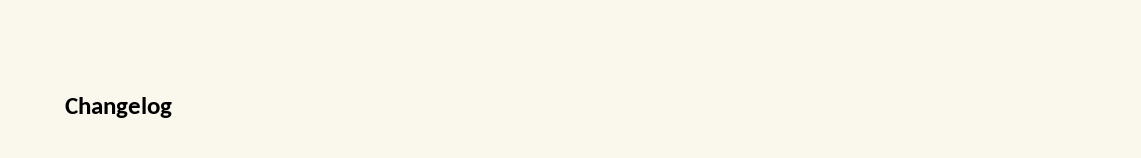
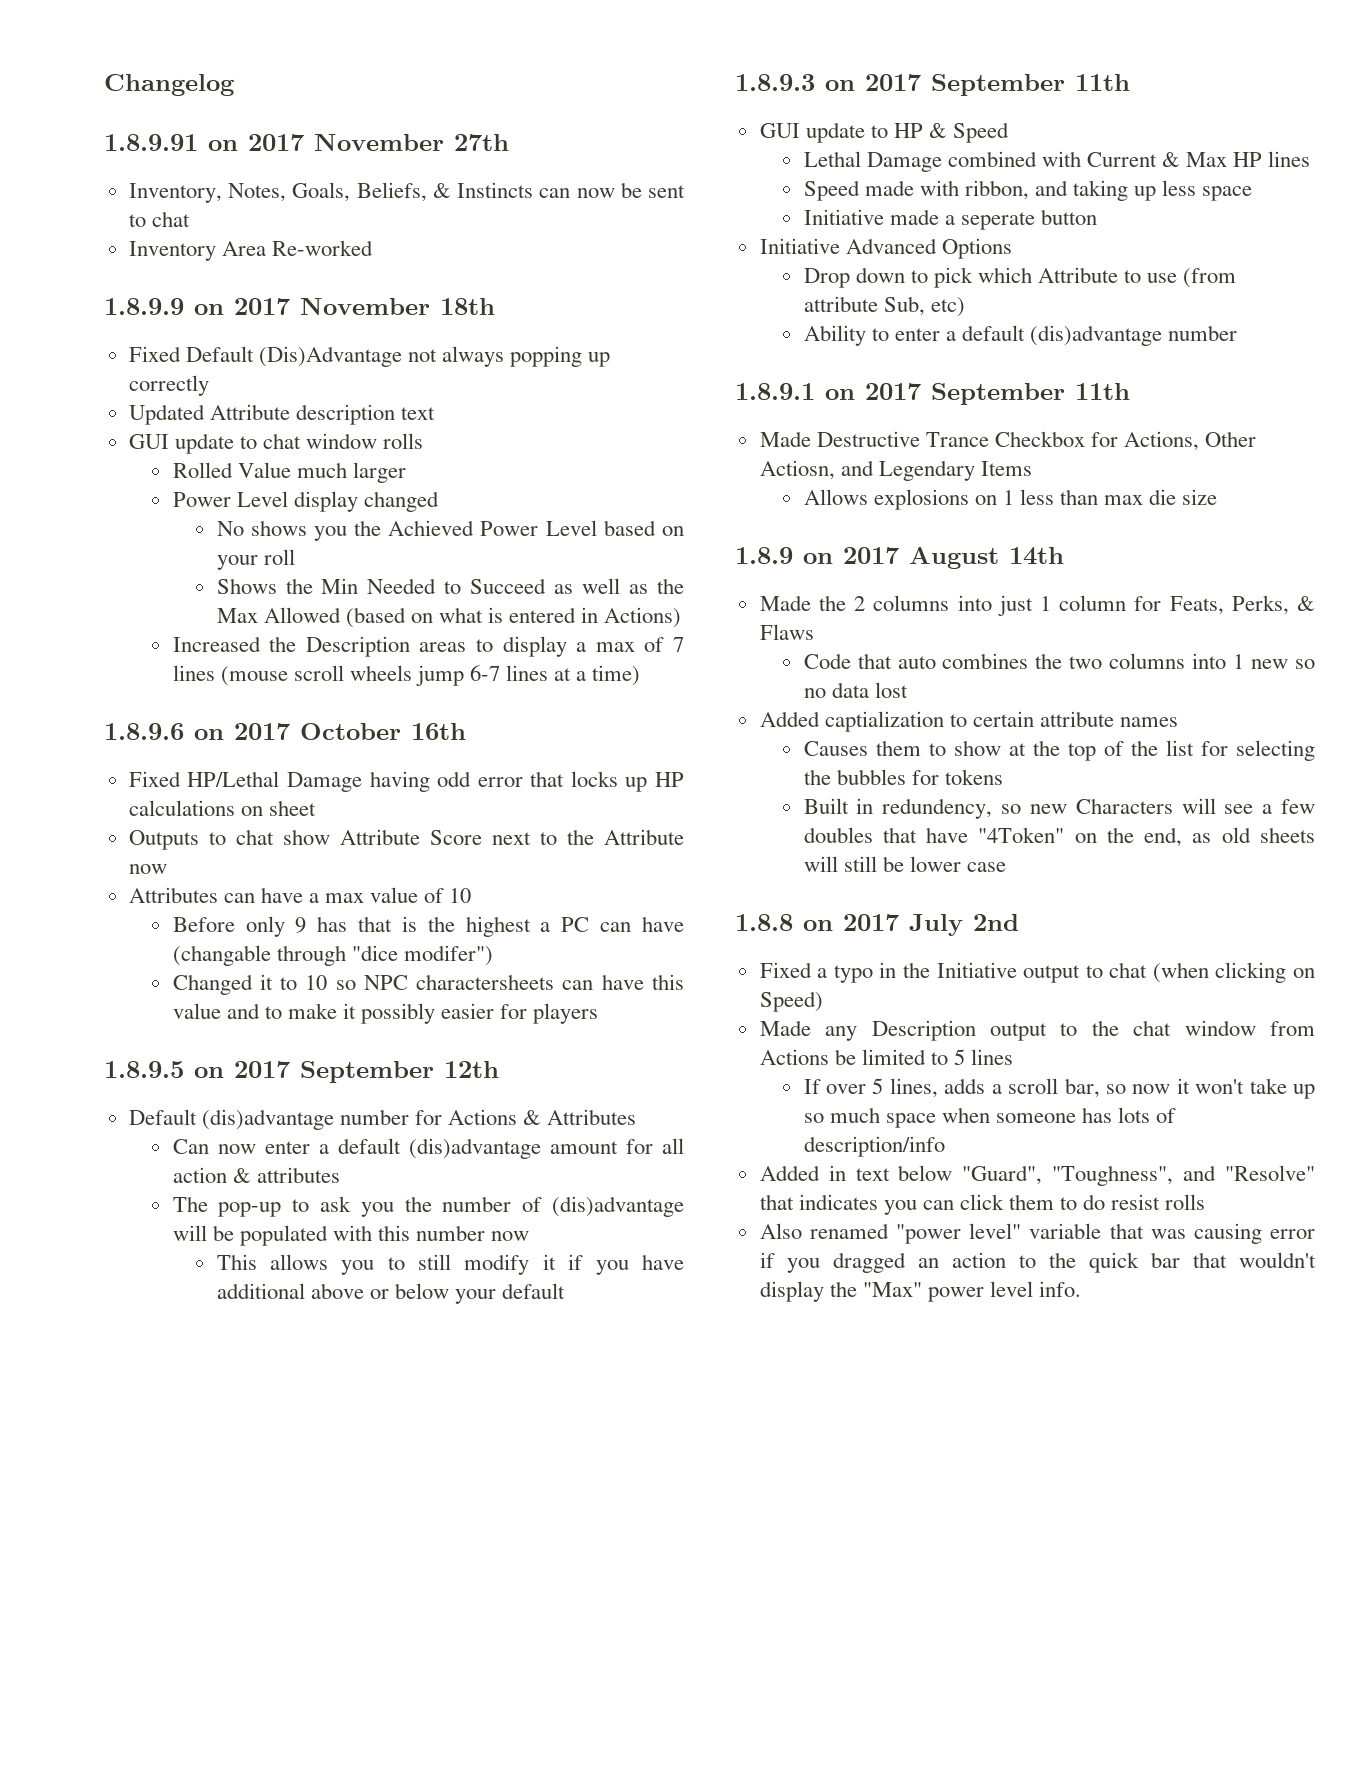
(172, 107) none -> [104,134,509,151] [128,182,685,203] [128,211,190,227] [128,240,373,261] [104,298,495,315] [128,346,611,367] [128,375,209,396] [128,404,435,425] [128,433,424,454] [172,462,406,483] [172,491,439,512] [216,520,684,541] [216,549,295,570] [216,578,684,594] [216,607,682,628] [172,636,684,657] [172,665,641,686] [104,723,466,740] [128,771,684,792] [128,800,316,816] [128,829,684,850] [128,864,167,874] [128,887,472,903] [172,916,684,937] [172,945,493,966] [172,974,684,995] [172,1003,599,1024] [104,1061,499,1083] [128,1109,637,1130] [172,1138,684,1159] [172,1167,340,1183] [172,1196,684,1217] [172,1225,530,1246] [216,1254,684,1275] [216,1283,565,1304] [735,74,1130,96] [759,122,1010,143] [803,151,1311,172] [803,180,1253,201] [803,209,1097,230] [759,238,1012,259] [803,267,1237,288] [803,296,965,317] [803,325,1238,346] [735,383,1130,405] [759,431,1257,451] [759,460,1032,481] [803,489,1218,510] [735,547,1064,569] [759,595,1315,616] [759,624,814,640] [803,653,1315,669] [803,682,908,698] [759,711,1179,732] [803,740,1315,761] [803,769,1003,785] [803,798,1315,819] [803,827,1315,847] [803,856,1006,872] [735,914,1019,936] [759,962,1315,983] [759,991,823,1012] [759,1020,1315,1041] [759,1049,1014,1065] [803,1078,1315,1099] [803,1107,1177,1128] [803,1136,945,1157] [759,1165,1315,1186] [759,1194,1206,1215] [759,1223,1315,1244] [759,1252,1316,1273] [759,1281,1082,1302] // 1.8.9.91 on 2017 November 27th // Inventory, Notes, Goals, Beliefs, & Instincts can now be sent to chat // Inventory Area Re-worked // 1.8.9.9 on 2017 November 18th // Fixed Default (Dis)Advantage not always popping up correctly // Updated Attribute description text // GUI update to chat window rolls // Rolled Value much larger // Power Level display changed // No shows you the Achieved Power Level based on your roll // Shows the Min Needed to Succeed as well as the Max Allowed (based on what is entered in Actions) // Increased the Description areas to display a max of 7 lines (mouse scroll wheels jump 6-7 lines at a time) // 1.8.9.6 on 2017 October 16th // Fixed HP/Lethal Damage having odd error that locks up HP calculations on sheet // Outputs to chat show Attribute Score next to the Attribute now // Attributes can have a max value of 10 // Before only 9 has that is the highest a PC can have (changable through "dice modifer") // Changed it to 10 so NPC charactersheets can have this value and to make it possibly easier for players // 1.8.9.5 on 2017 September 12th // Default (dis)advantage number for Actions & Attributes // Can now enter a default (dis)advantage amount for all action & attributes // The pop-up to ask you the number of (dis)advantage will be populated with this number now // This allows you to still modify it if you have additional above or below your default // 1.8.9.3 on 2017 September 11th // GUI update to HP & Speed // Lethal Damage combined with Current & Max HP lines // Speed made with ribbon, and taking up less space // Initiative made a seperate button // Initiative Advanced Options // Drop down to pick which Attribute to use (from attribute Sub, etc) // Ability to enter a default (dis)advantage number // 1.8.9.1 on 2017 September 11th // Made Destructive Trance Checkbox for Actions, Other Actiosn, and Legendary Items // Allows explosions on 1 less than max die size // 1.8.9 on 2017 August 14th // Made the 2 columns into just 1 column for Feats, Perks, & Flaws // Code that auto combines the two columns into 1 new so no data lost // Added captialization to certain attribute names // Causes them to show at the top of the list for selecting the bubbles for tokens // Built in redundency, so new Characters will see a few doubles that have "4Token" on the end, as old sheets will still be lower case // 1.8.8 on 2017 July 2nd // Fixed a typo in the Initiative output to chat (when clicking on Speed) // Made any Description output to the chat window from Actions be limited to 5 lines // If over 5 lines, adds a scroll bar, so now it won't take up so much space when someone has lots of description/info // Added in text below "Guard", "Toughness", and "Resolve" that indicates you can click them to do resist rolls // Also renamed "power level" variable that was causing error if you dragged an action to the quick bar that wouldn't display the "Max" power level info.

